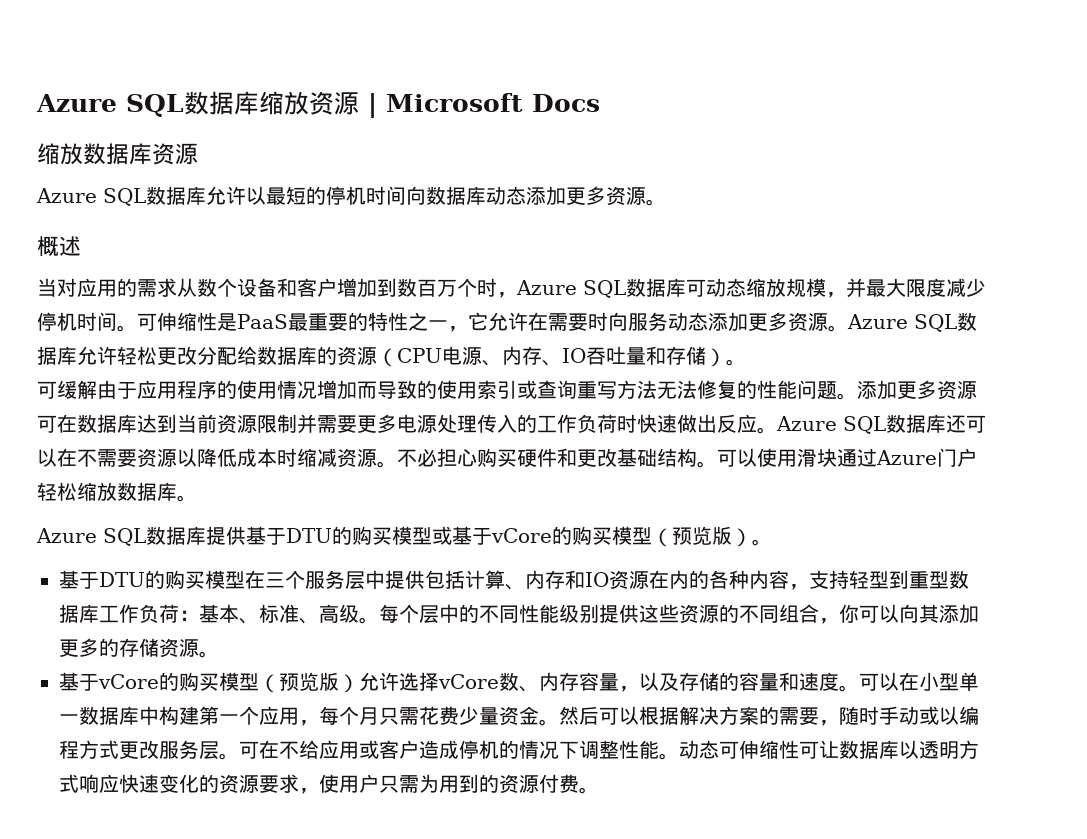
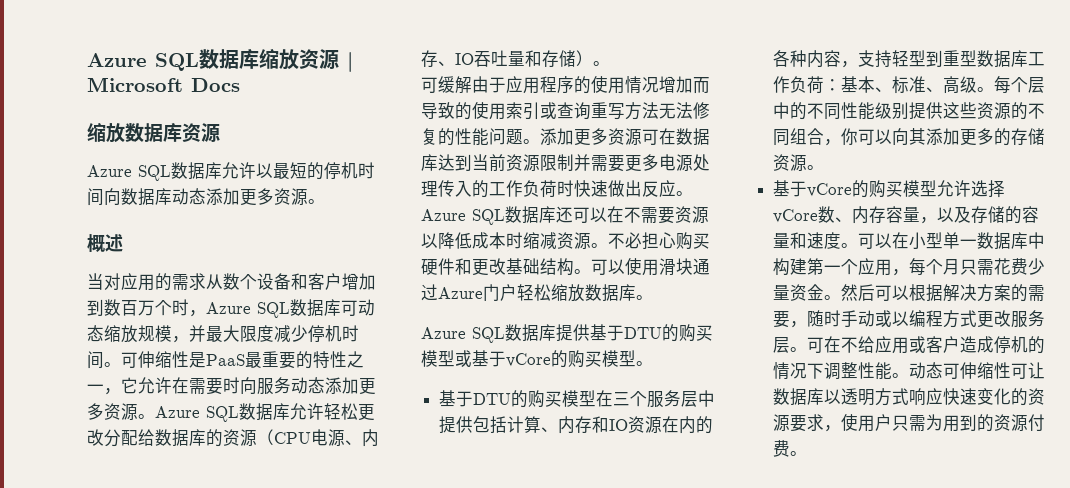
[652,526,752,547] （预览版） -> (636, 358) none
[259,672,359,693] （预览版） -> (938, 188) none

